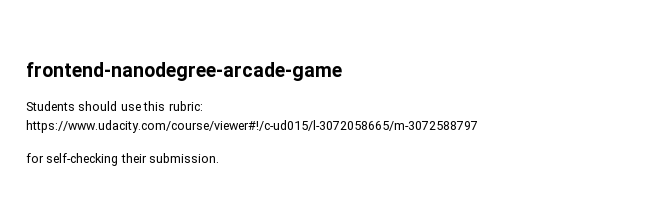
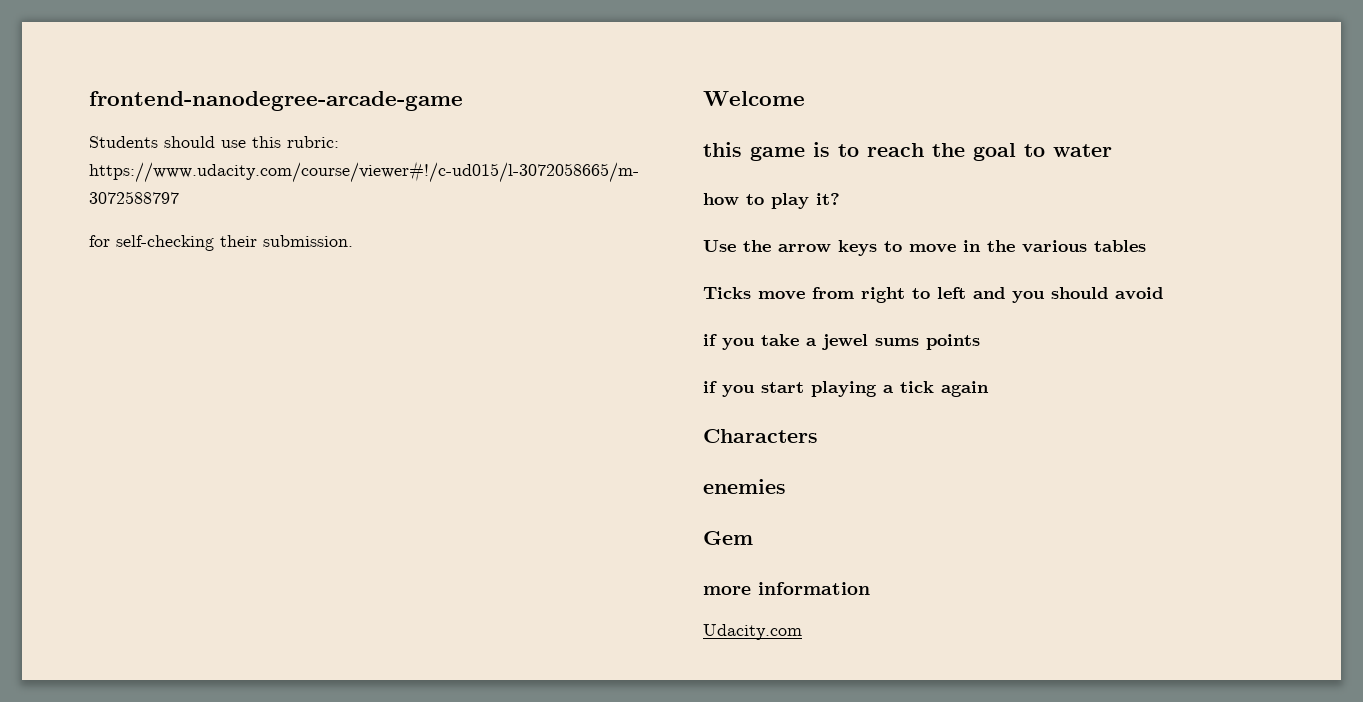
(220, 158) none -> [703,91,805,106] [703,142,1112,161] [703,193,840,209] [703,240,1146,256] [703,287,1163,303] [703,334,980,350] [703,381,989,397] [703,429,818,443] [703,479,786,494] [703,531,753,545] [703,582,870,595] [703,624,802,640] // Welcome // this game is to reach the goal to water // how to play it? // Use the arrow keys to move in the various tables // Ticks move from right to left and you should avoid // if you take a jewel sums points // if you start playing a tick again // Characters // enemies // Gem // more information // Udacity.com

